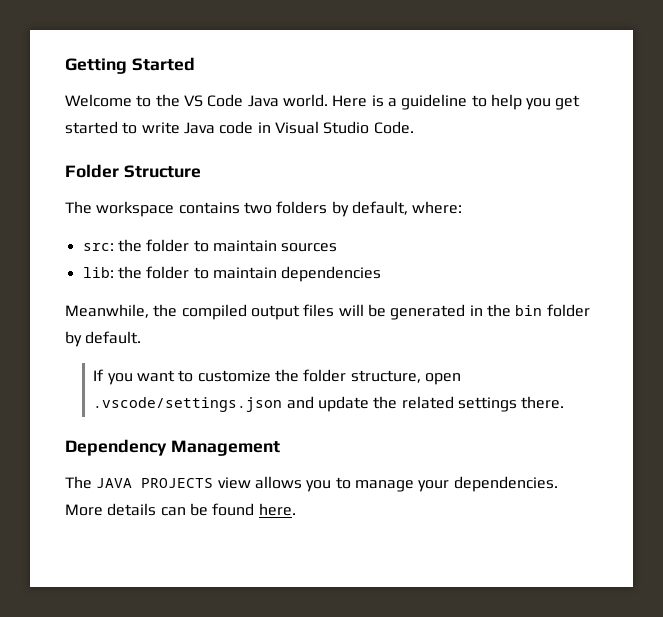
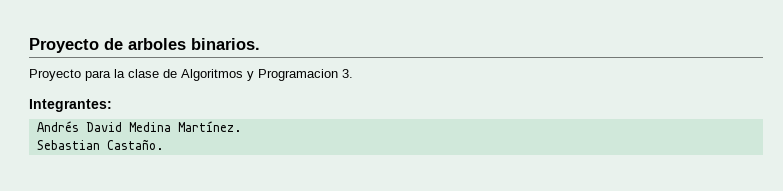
[65,57,195,74] [65,94,581,110] [65,121,414,134] [65,164,201,178] [65,201,463,217] [82,239,338,252] [82,266,382,282] [65,304,590,320] [65,331,142,347] [93,369,461,385] [93,396,565,412] [65,439,280,456] [65,476,558,492] [65,503,296,516] Getting Started // Welcome to the VS Code Java world. Here is a guideline to help you get started to write Java code in Visual Studio Code. // Folder Structure // The workspace contains two folders by default, where: // src: the folder to maintain sources // lib: the folder to maintain dependencies // Meanwhile, the compiled output files will be generated in the bin folder by default. // If you want to customize the folder structure, open .vscode/settings.json and update the related settings there. // Dependency Management // The JAVA PROJECTS view allows you to manage your dependencies. More details can be found here. -> [29,38,260,53] [29,69,353,81] [29,99,112,112] [36,121,242,132] [36,139,164,150] Proyecto de arboles binarios. // Proyecto para la clase de Algoritmos y Programacion 3. // Integrantes: // Andrés David Medina Martínez. // Sebastian Castaño.

